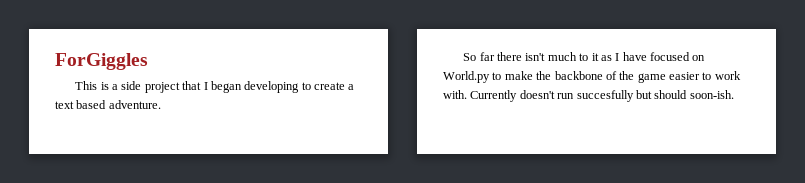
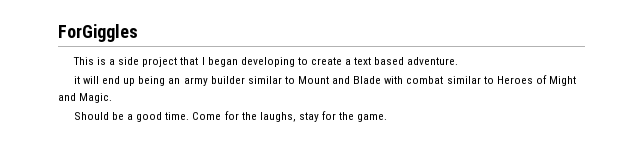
[463,52,706,61] [443,71,741,83] [443,90,734,102] So far there isn't much to it as I have focused on World.py to make the backbone of the game easier to work with. Currently doesn't run succesfully but should soon-ish. -> [73,75,576,86] [58,93,113,103] [73,111,388,122] it will end up being an army builder similar to Mount and Blade with combat similar to Heroes of Might and Magic. // Should be a good time. Come for the laughs, stay for the game.

